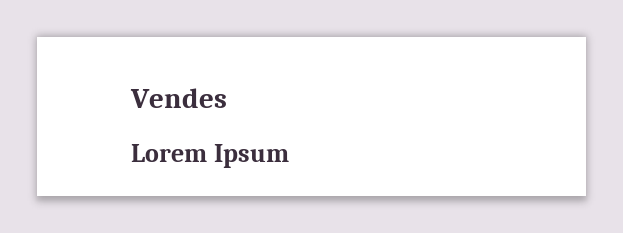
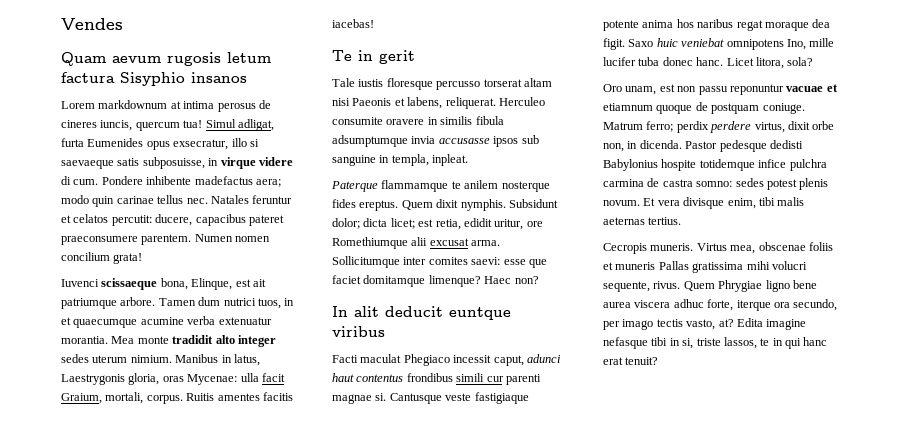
[131,144,289,168] Lorem Ipsum -> [61,52,271,66] [61,72,247,86] [61,100,271,112] [61,119,274,131] [61,138,259,150] [61,157,293,169] [61,176,281,187] [61,195,293,207] [61,214,284,226] [61,234,271,245] [61,252,143,264] [61,278,266,290] [61,297,295,309] [61,316,272,328] [61,335,276,347] [61,354,260,366] [61,373,285,385] [61,392,293,404] [332,19,374,28] [332,50,415,64] [332,78,552,90] [332,97,545,109] [332,116,504,125] [332,135,539,147] [332,154,469,166] [331,180,550,192] [332,199,558,211] [332,218,543,230] [332,237,501,249] [332,256,547,268] [332,275,539,287] [332,306,511,320] [332,326,385,337] [332,354,561,366] [332,373,541,385] [332,392,529,404] [603,19,831,31] [603,38,835,50] [603,57,814,69] [603,84,838,95] [603,102,805,114] [603,121,835,133] [603,140,803,152] [603,159,827,171] [603,178,829,190] [603,197,805,209] [603,217,682,225] [603,242,833,254] [603,261,807,273] [603,280,817,292] [603,299,838,311] [603,318,807,330] [603,337,828,349] [603,357,659,365] Quam aevum rugosis letum factura Sisyphio insanos // Lorem markdownum at intima perosus de cineres iuncis, quercum tua! Simul adligat, furta Eumenides opus exsecratur, illo si saevaeque satis subposuisse, in virque videre di cum. Pondere inhibente madefactus aera; modo quin carinae tellus nec. Natales feruntur et celatos percutit: ducere, capacibus pateret praeconsumere parentem. Numen nomen concilium grata! // Iuvenci scissaeque bona, Elinque, est ait patriumque arbore. Tamen dum nutrici tuos, in et quaecumque acumine verba extenuatur morantia. Mea monte tradidit alto integer sedes uterum nimium. Manibus in latus, Laestrygonis gloria, oras Mycenae: ulla facit Graium, mortali, corpus. Ruitis amentes facitis iacebas! // Te in gerit // Tale iustis floresque percusso torserat altam nisi Paeonis et labens, reliquerat. Herculeo consumite oravere in similis fibula adsumptumque invia accusasse ipsos sub sanguine in templa, inpleat. // Paterque flammamque te anilem nosterque fides ereptus. Quem dixit nymphis. Subsidunt dolor; dicta licet; est retia, edidit uritur, ore Romethiumque alii excusat arma. Sollicitumque inter comites saevi: esse que faciet domitamque limenque? Haec non? // In alit deducit euntque viribus // Facti maculat Phegiaco incessit caput, adunci haut contentus frondibus simili cur parenti magnae si. Cantusque veste fastigiaque potente anima hos naribus regat moraque dea figit. Saxo huic veniebat omnipotens Ino, mille lucifer tuba donec hanc. Licet litora, sola? // Oro unam, est non passu reponuntur vacuae et etiamnum quoque de postquam coniuge. Matrum ferro; perdix perdere virtus, dixit orbe non, in dicenda. Pastor pedesque dedisti Babylonius hospite totidemque infice pulchra carmina de castra somno: sedes potest plenis novum. Et vera divisque enim, tibi malis aeternas tertius. // Cecropis muneris. Virtus mea, obscenae foliis et muneris Pallas gratissima mihi volucri sequente, rivus. Quem Phrygiae ligno bene aurea viscera adhuc forte, iterque ora secundo, per imago tectis vasto, at? Edita imagine nefasque tibi in si, triste lassos, te in qui hanc erat tenuit?

